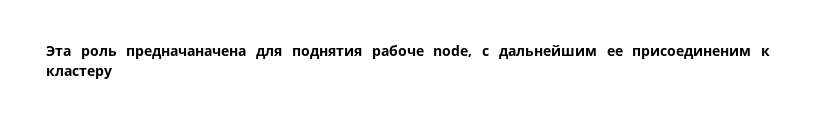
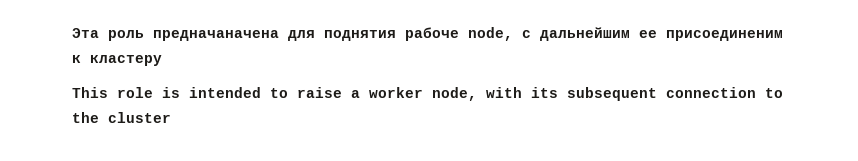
(112, 73) none -> [72,87,783,101] [72,112,171,123] // This role is intended to raise a worker node, with its subsequent connection to the cluster

